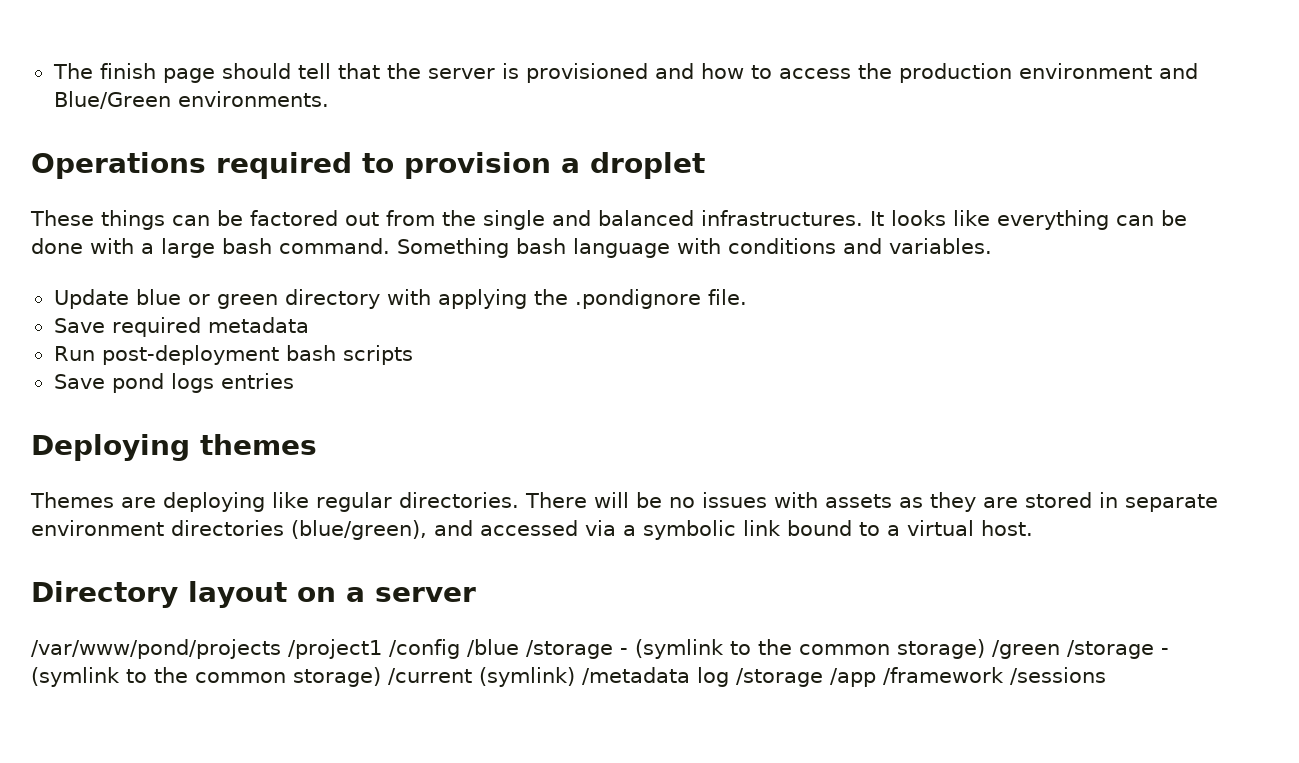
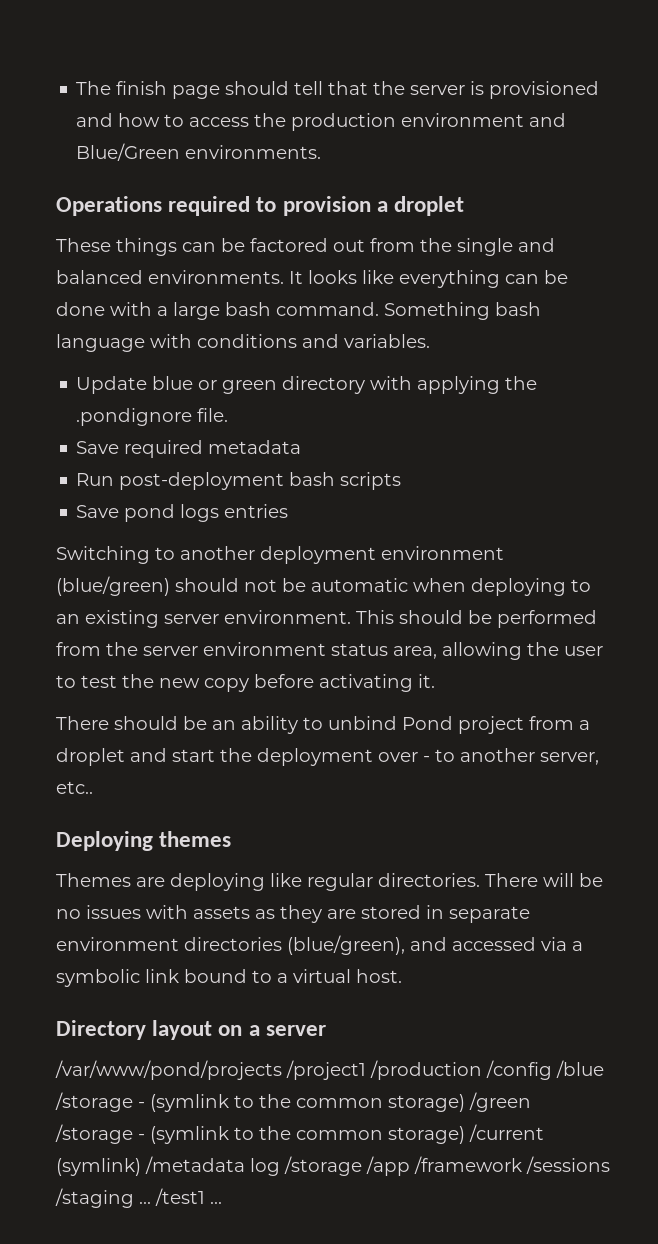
[701,210,863,226] infrastructures. -> [148,270,284,284] environments.
(294, 381) none -> [56,546,504,564] [56,576,591,596] [56,610,597,628] [56,642,603,660] [56,674,435,692] [56,716,590,734] [56,748,599,766] [56,781,93,794] // Switching to another deployment environment (blue/green) should not be automatic when deploying to an existing server environment. This should be performed from the server environment status area, allowing the user to test the new copy before activating it. // There should be an ability to unbind Pond project from a droplet and start the deployment over - to another server, etc..
(382, 649) none -> [370,1060,482,1080] /production
(1106, 676) none -> [55,1188,222,1208] /staging ... /test1 ...

